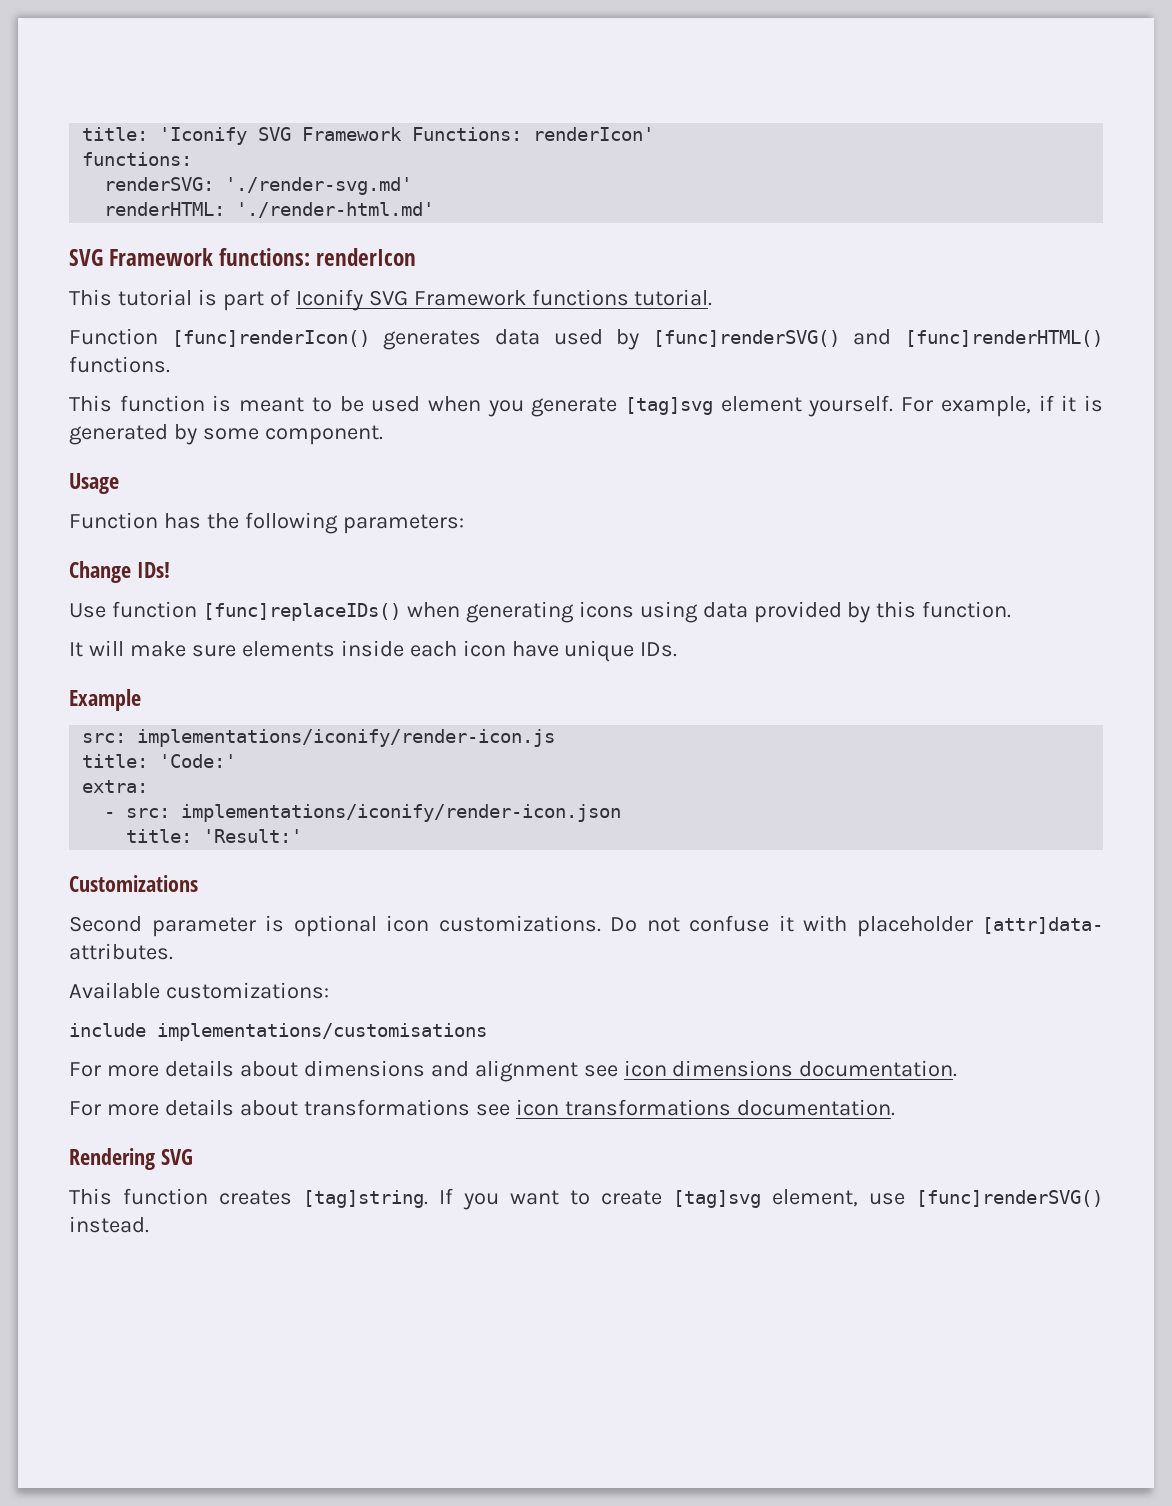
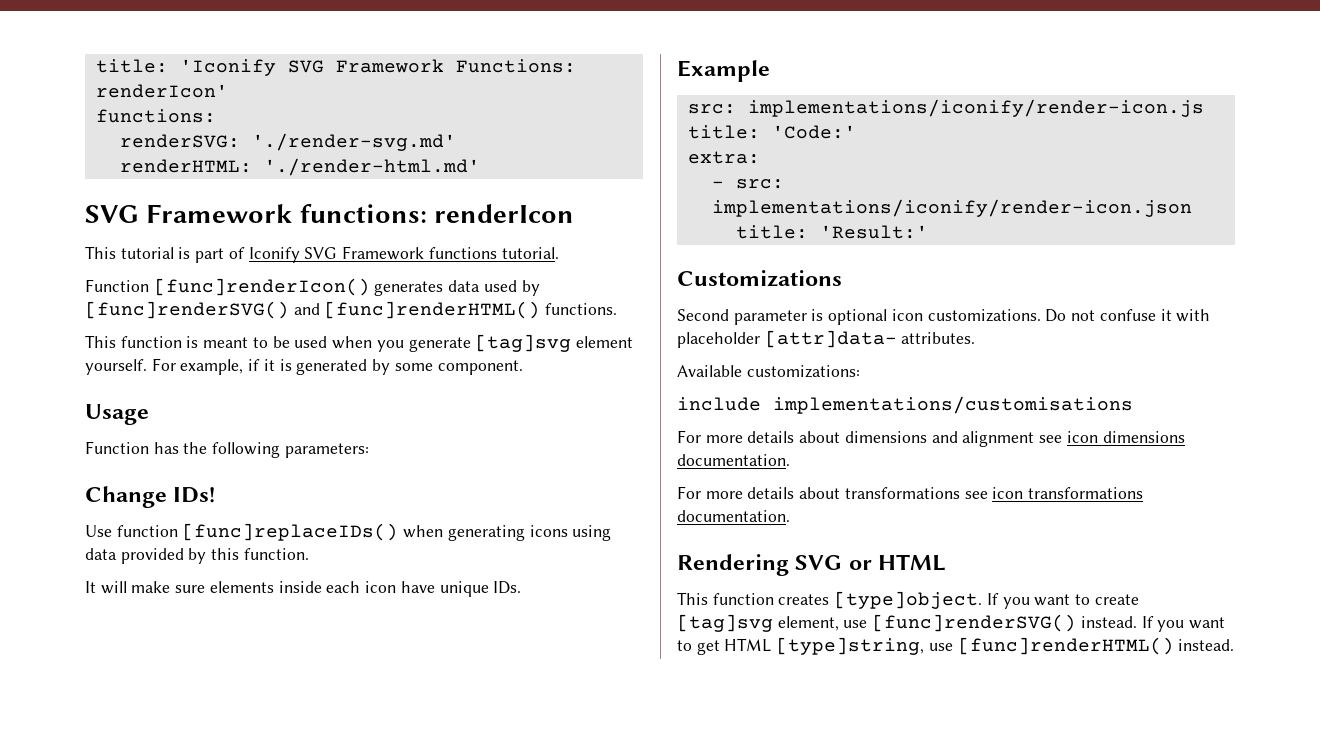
(193, 1157) none -> [848,554,947,571] or HTML
[303,1190,428,1208] [tag]string. -> [834,591,983,609] [type]object.
(149, 1224) none -> [1141,616,1226,632] [677,637,1235,655] If you want to get HTML [type]string, use [func]renderHTML() instead.

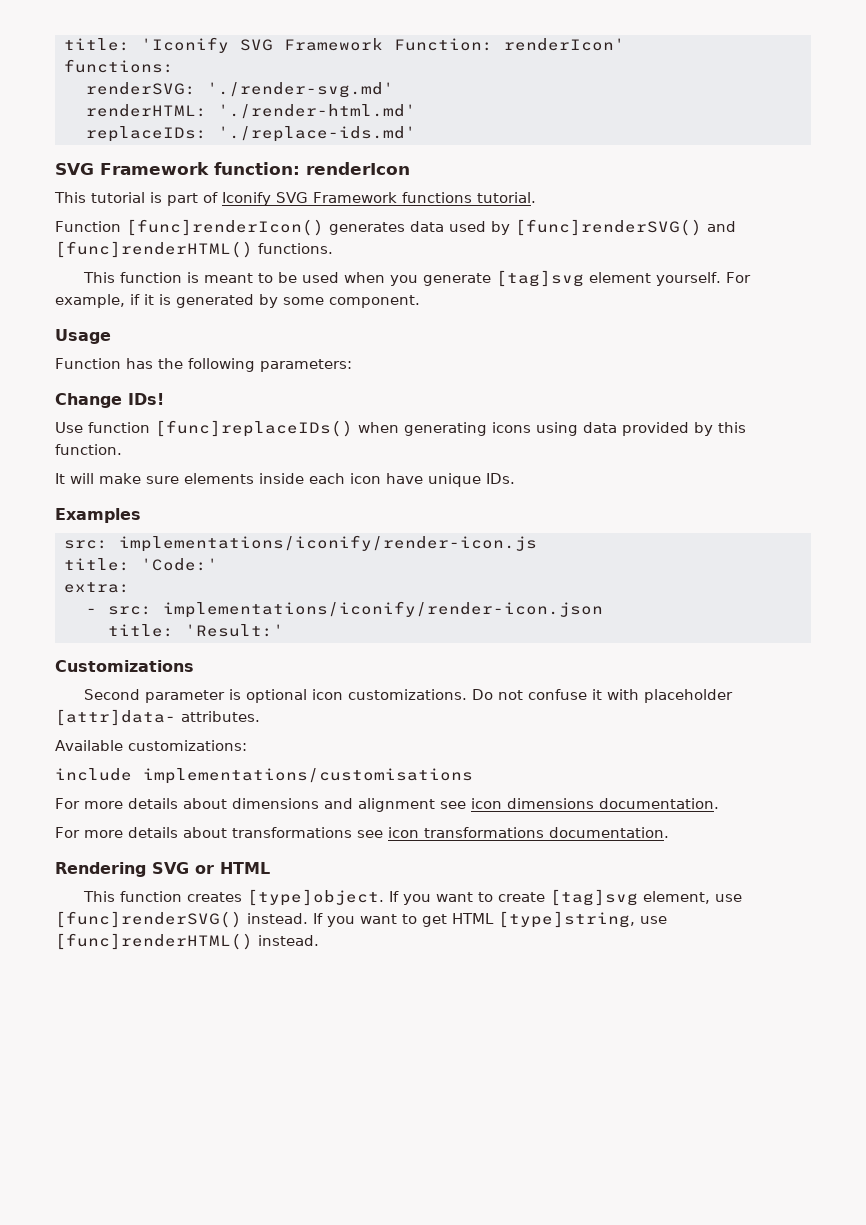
[455,59,576,73] Functions: -> [393,38,493,51] Function:
[85,204,427,223] // SVG Framework functions: -> [85,126,416,142] [55,162,300,175] // replaceIDs: './replace-ids.md' // SVG Framework function:
[677,60,770,82] Example -> [55,508,141,523] Examples

